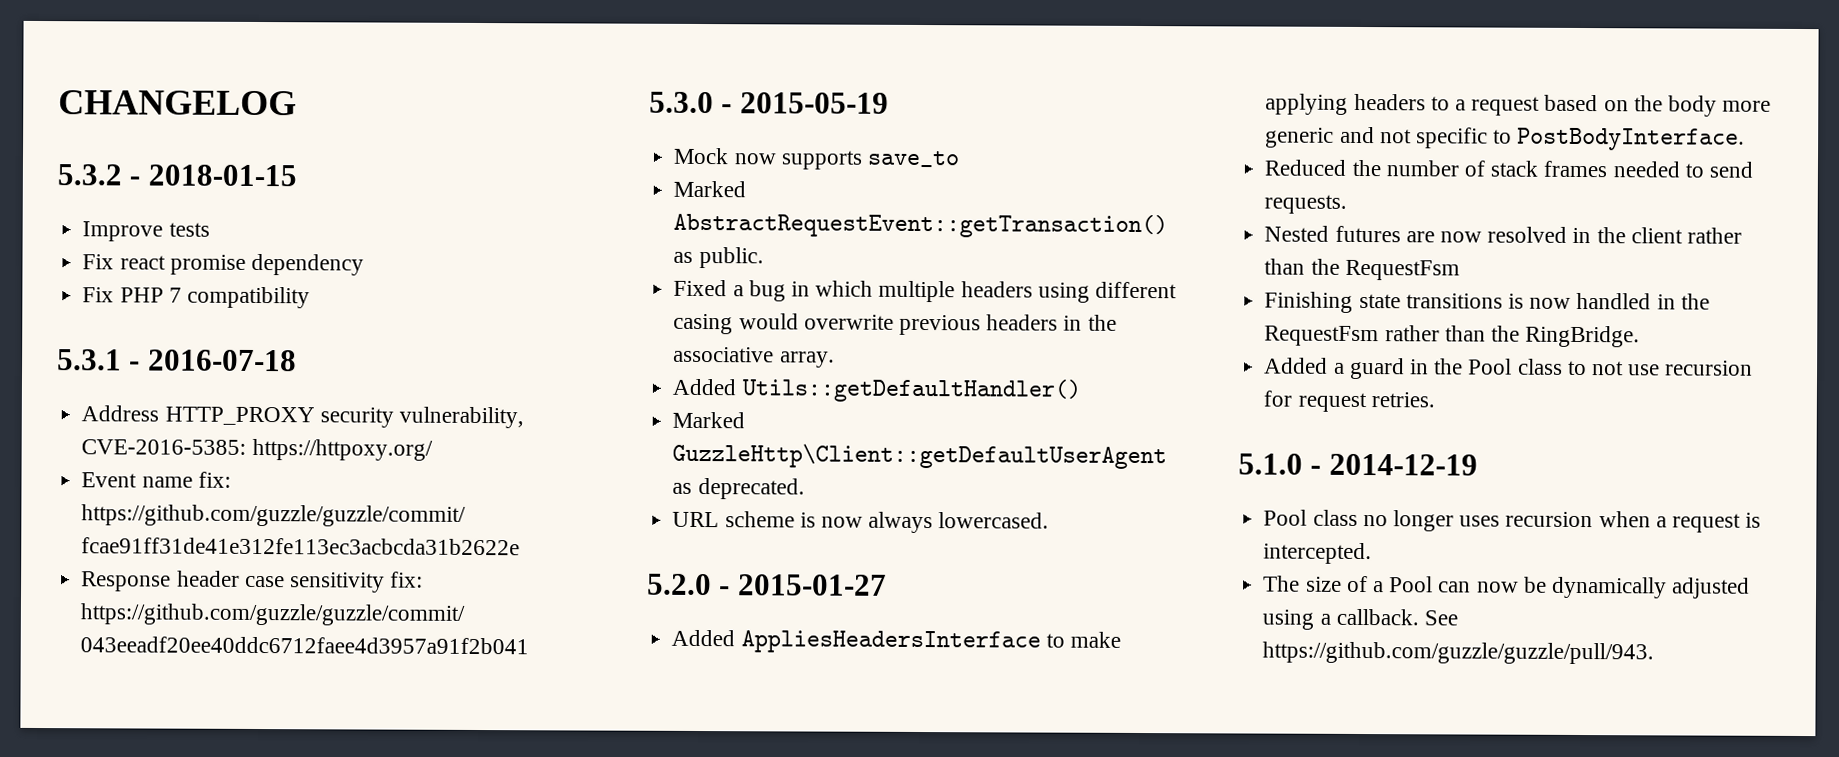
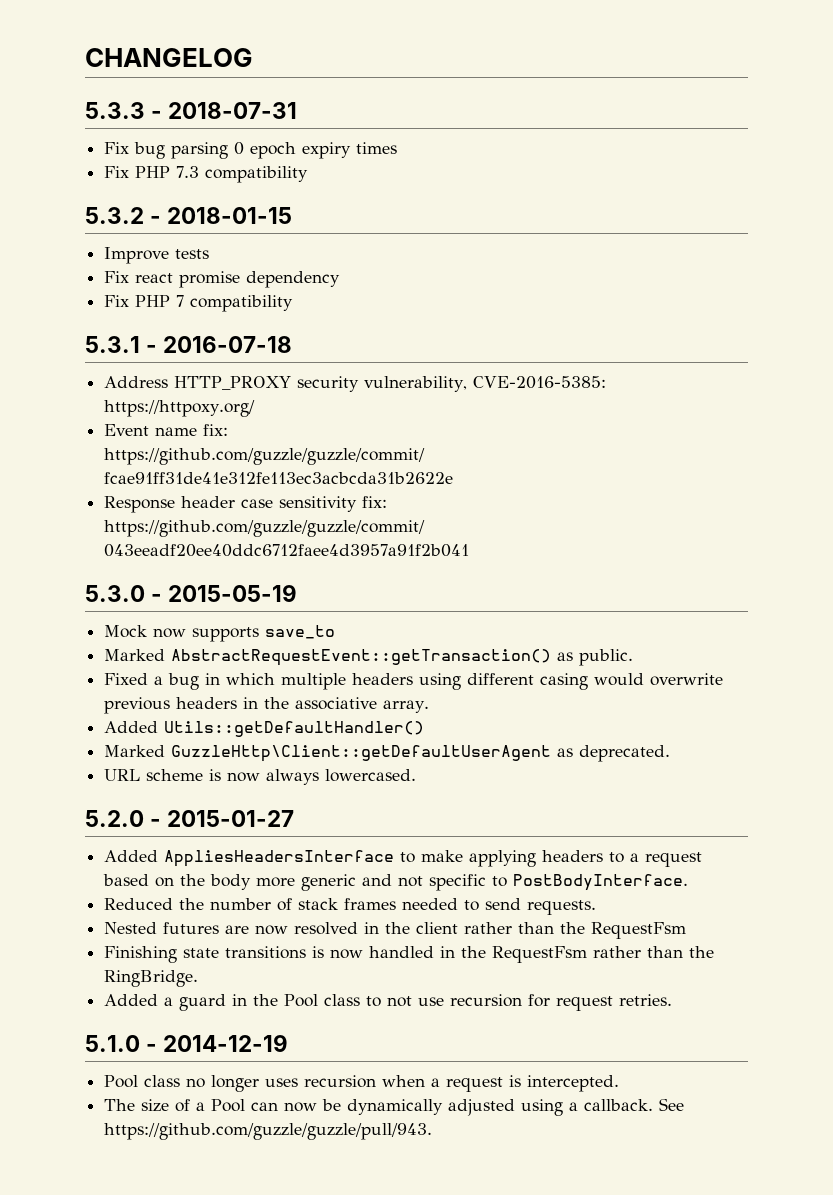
(297, 103) none -> [85,102,298,119] [104,142,398,159] [104,166,309,183] // 5.3.3 - 2018-07-31 // Fix bug parsing 0 epoch expiry times // Fix PHP 7.3 compatibility

